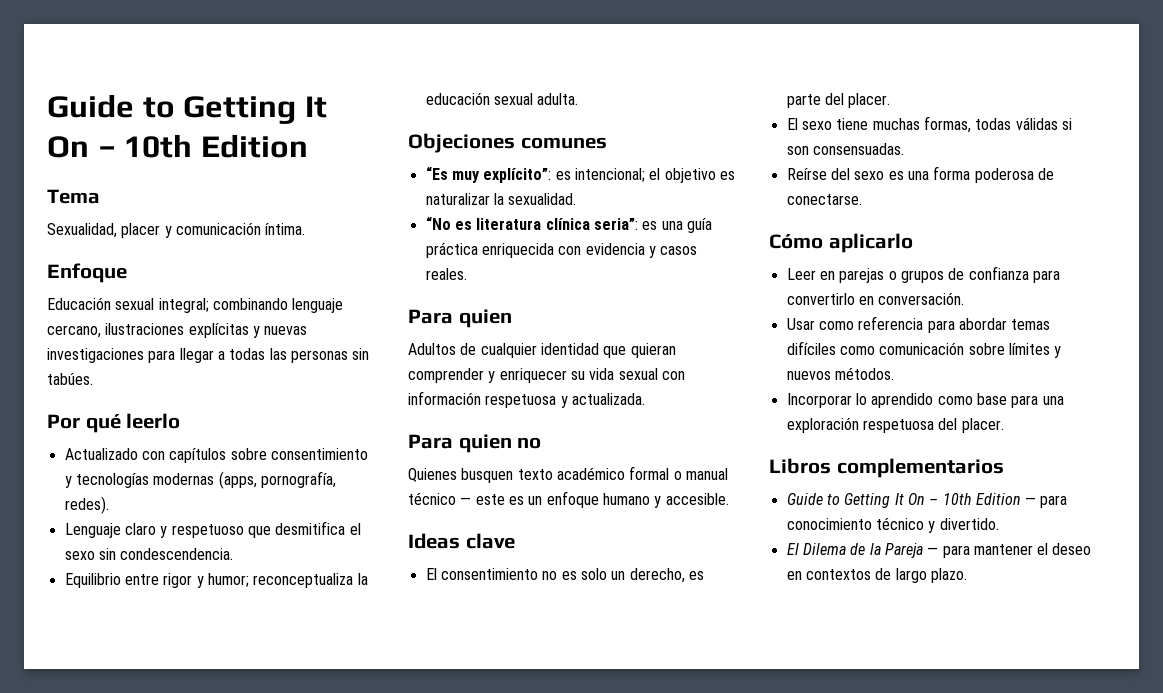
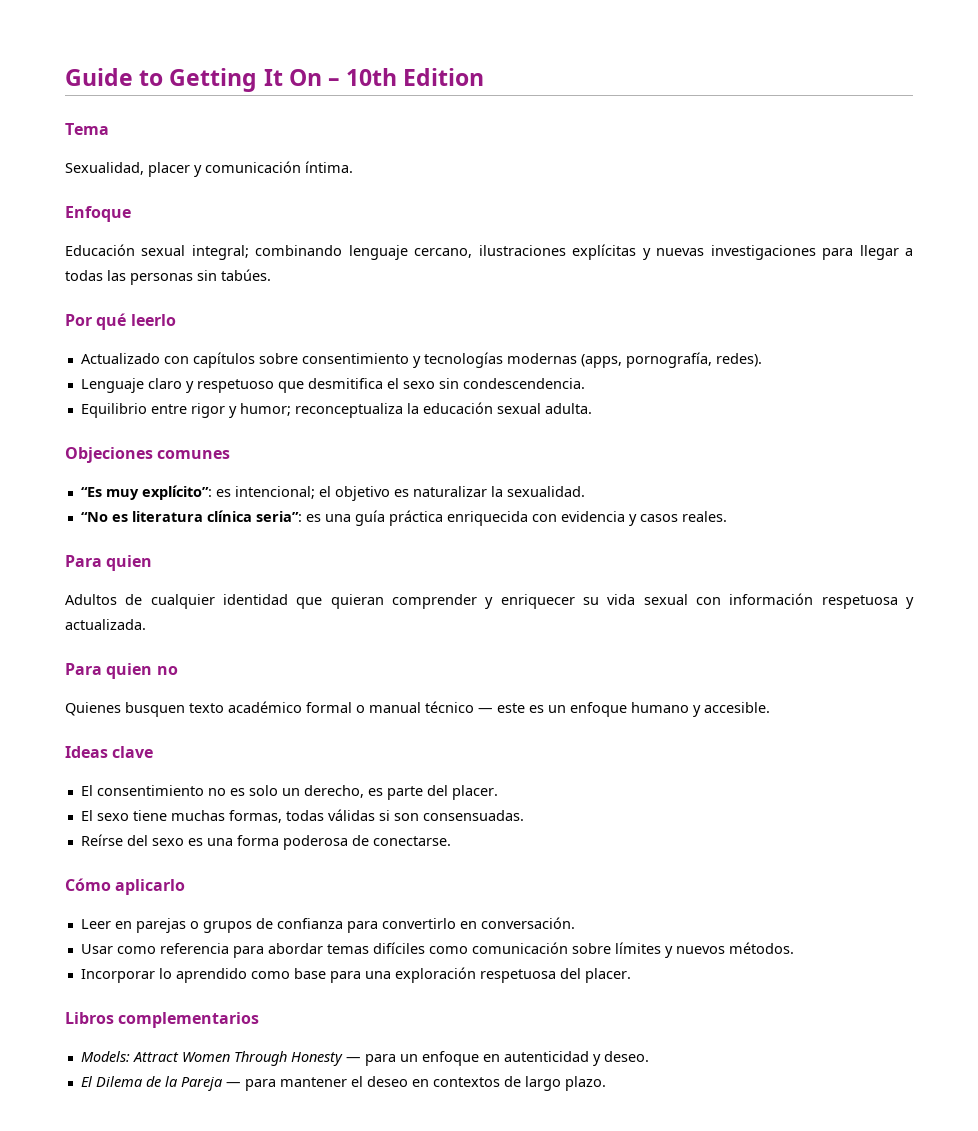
[786,493,1068,508] [786,517,999,533] Guide to Getting It On – 10th Edition — para conocimiento técnico y divertido. -> [80,1051,649,1066] Models: Attract Women Through Honesty — para un enfoque en autenticidad y deseo.

